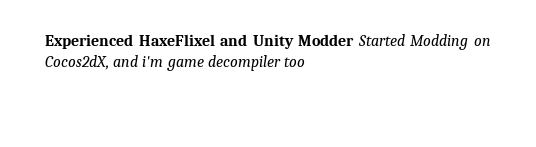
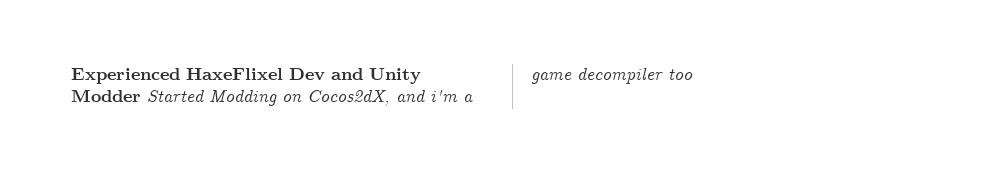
(215, 40) none -> [289,68,325,81] Dev
(164, 61) none -> [463,94,473,102] a

